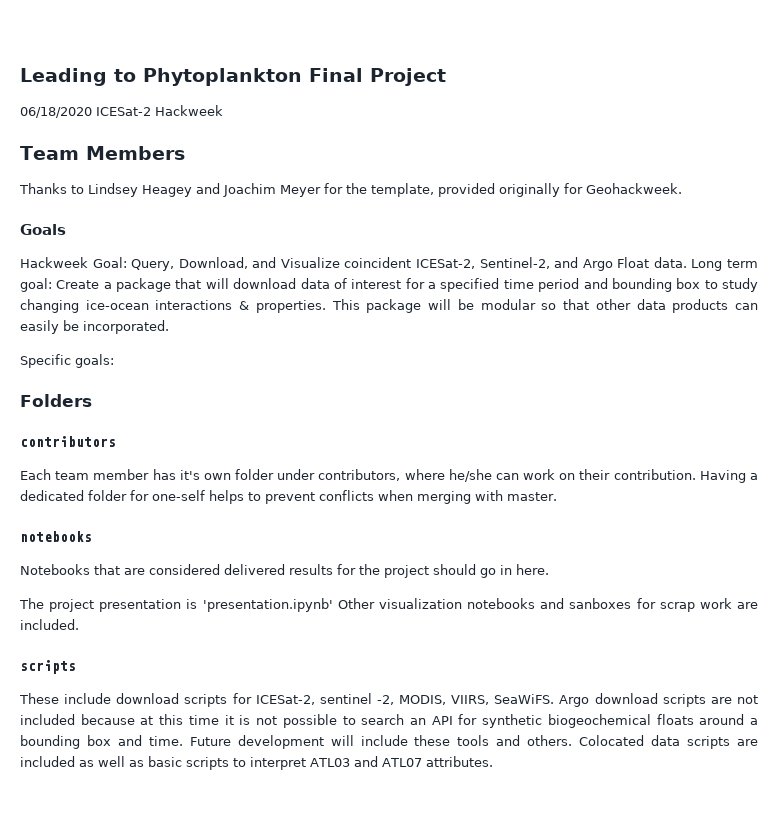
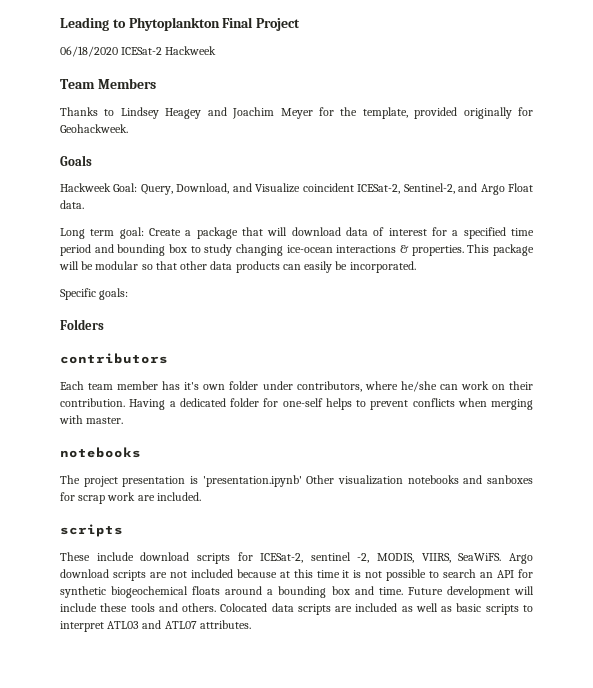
(687, 262) none -> (84, 204) //
[20,564,549,578] // Notebooks that are considered delivered results for the project should go in here. -> (141, 452) none

